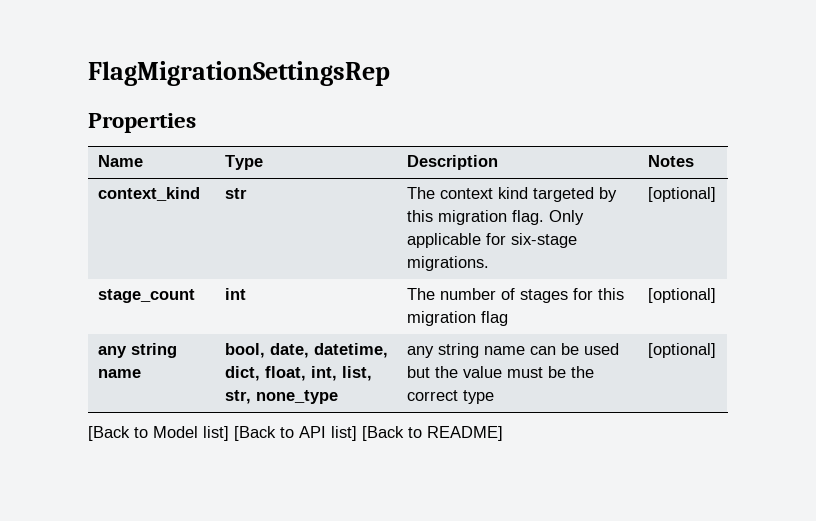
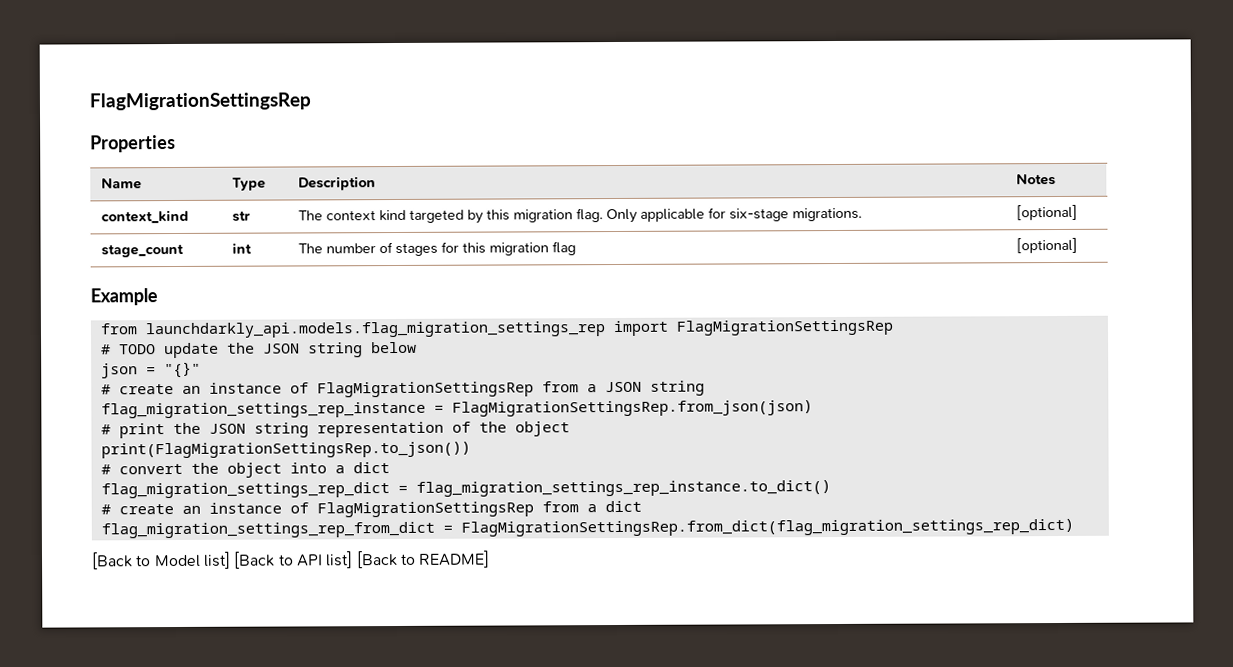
[97,343,177,358] [97,369,141,378] [224,343,388,358] [224,366,372,381] [224,390,338,404] [406,343,619,358] [406,366,594,378] [406,390,494,404] [647,343,716,358] // any string name | bool, date, datetime, dict, float, int, list, str, none_type | any string name can be used but the value must be the correct type | [optional] -> [90,288,158,306] [99,319,894,339] [100,341,417,359] [100,361,201,379] [100,380,705,398] [100,400,813,419] [100,421,570,439] [100,441,471,459] [100,462,390,478] [100,480,831,499] [100,500,642,518] [100,518,1074,539] // Example // from launchdarkly_api.models.flag_migration_settings_rep import FlagMigrationSettingsRep // # TODO update the JSON string below // json = "{}" // # create an instance of FlagMigrationSettingsRep from a JSON string // flag_migration_settings_rep_instance = FlagMigrationSettingsRep.from_json(json) // # print the JSON string representation of the object // print(FlagMigrationSettingsRep.to_json()) // # convert the object into a dict // flag_migration_settings_rep_dict = flag_migration_settings_rep_instance.to_dict() // # create an instance of FlagMigrationSettingsRep from a dict // flag_migration_settings_rep_from_dict = FlagMigrationSettingsRep.from_dict(flag_migration_settings_rep_dict)

